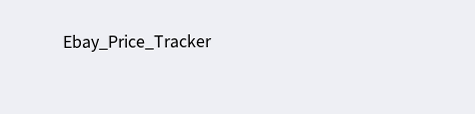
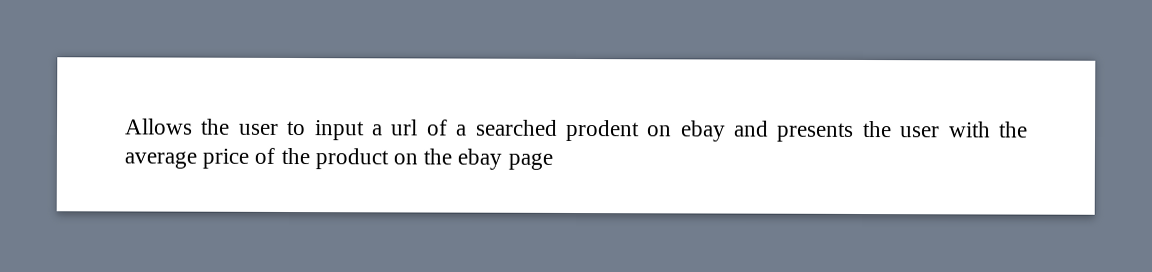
[62,34,212,52] Ebay_Price_Tracker -> [125,118,1029,142] [124,147,553,170] Allows the user to input a url of a searched prodent on ebay and presents the user with the average price of the product on the ebay page

